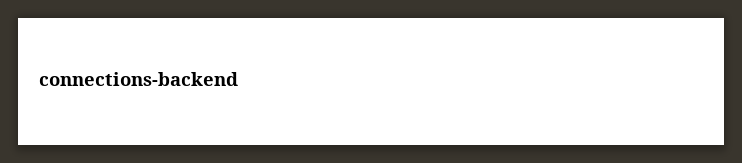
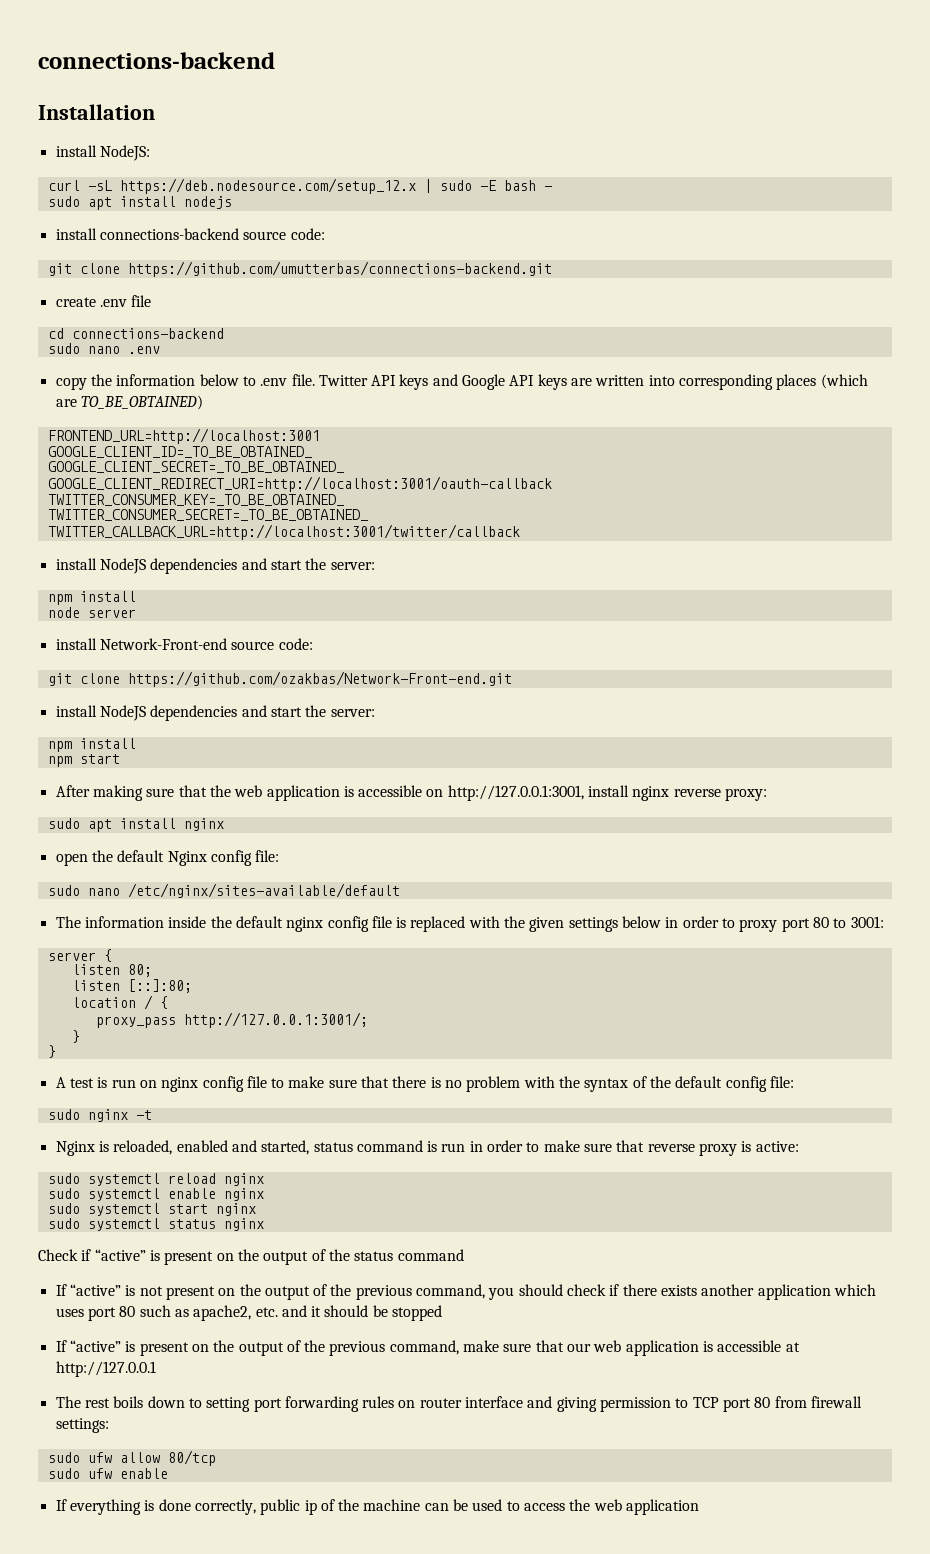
[39,72,238,86] connections-backend -> [38,52,275,69] [38,104,155,120] [55,145,150,161] [47,178,552,194] [47,196,232,210] [55,228,325,240] [47,261,552,277] [55,295,152,307] [47,328,224,339] [47,343,160,354] [55,374,868,390] [55,395,203,410] [47,428,320,444] [47,446,312,458] [47,461,344,473] [47,476,552,492] [47,494,344,506] [47,509,368,521] [47,524,520,540] [55,558,375,574] [47,591,136,605] [47,607,136,618] [55,638,313,650] [47,671,512,687] [55,705,375,721] [47,738,136,752] [47,754,120,767] [55,785,768,801] [47,818,224,832] [55,850,280,866] [47,883,400,898] [55,916,884,932] [47,949,112,962] [71,964,152,977] [71,979,192,993] [71,995,168,1010] [95,1012,368,1028] [71,1030,80,1043] [47,1045,56,1058] [55,1076,794,1092] [47,1109,152,1122] [55,1140,799,1156] [47,1173,264,1186] [47,1188,264,1201] [47,1203,256,1216] [47,1218,264,1231] [38,1249,464,1265] [55,1284,877,1300] [55,1305,443,1321] [55,1340,800,1356] [55,1361,156,1377] [55,1396,863,1412] [55,1418,109,1433] [47,1450,216,1466] [47,1468,168,1479] [55,1499,700,1515] connections-backend // Installation // install NodeJS: // curl -sL https://deb.nodesource.com/setup_12.x | sudo -E bash - // sudo apt install nodejs // install connections-backend source code: // git clone https://github.com/umutterbas/connections-backend.git // create .env file // cd connections-backend // sudo nano .env // copy the information below to .env file. Twitter API keys and Google API keys are written into corresponding places (which are TO_BE_OBTAINED) // FRONTEND_URL=http://localhost:3001 // GOOGLE_CLIENT_ID=_TO_BE_OBTAINED_ // GOOGLE_CLIENT_SECRET=_TO_BE_OBTAINED_ // GOOGLE_CLIENT_REDIRECT_URI=http://localhost:3001/oauth-callback // TWITTER_CONSUMER_KEY=_TO_BE_OBTAINED_ // TWITTER_CONSUMER_SECRET=_TO_BE_OBTAINED_ // TWITTER_CALLBACK_URL=http://localhost:3001/twitter/callback // install NodeJS dependencies and start the server: // npm install // node server // install Network-Front-end source code: // git clone https://github.com/ozakbas/Network-Front-end.git // install NodeJS dependencies and start the server: // npm install // npm start // After making sure that the web application is accessible on http://127.0.0.1:3001, install nginx reverse proxy: // sudo apt install nginx // open the default Nginx config file: // sudo nano /etc/nginx/sites-available/default // The information inside the default nginx config file is replaced with the given settings below in order to proxy port 80 to 3001: // server { // listen 80; // listen [::]:80; // location / { // proxy_pass http://127.0.0.1:3001/; // } // } // A test is run on nginx config file to make sure that there is no problem with the syntax of the default config file: // sudo nginx -t // Nginx is reloaded, enabled and started, status command is run in order to make sure that reverse proxy is active: // sudo systemctl reload nginx // sudo systemctl enable nginx // sudo systemctl start nginx // sudo systemctl status nginx // Check if “active” is present on the output of the status command // If “active” is not present on the output of the previous command, you should check if there exists another application which uses port 80 such as apache2, etc. and it should be stopped // If “active” is present on the output of the previous command, make sure that our web application is accessible at http://127.0.0.1 // The rest boils down to setting port forwarding rules on router interface and giving permission to TCP port 80 from firewall settings: // sudo ufw allow 80/tcp // sudo ufw enable // If everything is done correctly, public ip of the machine can be used to access the web application

